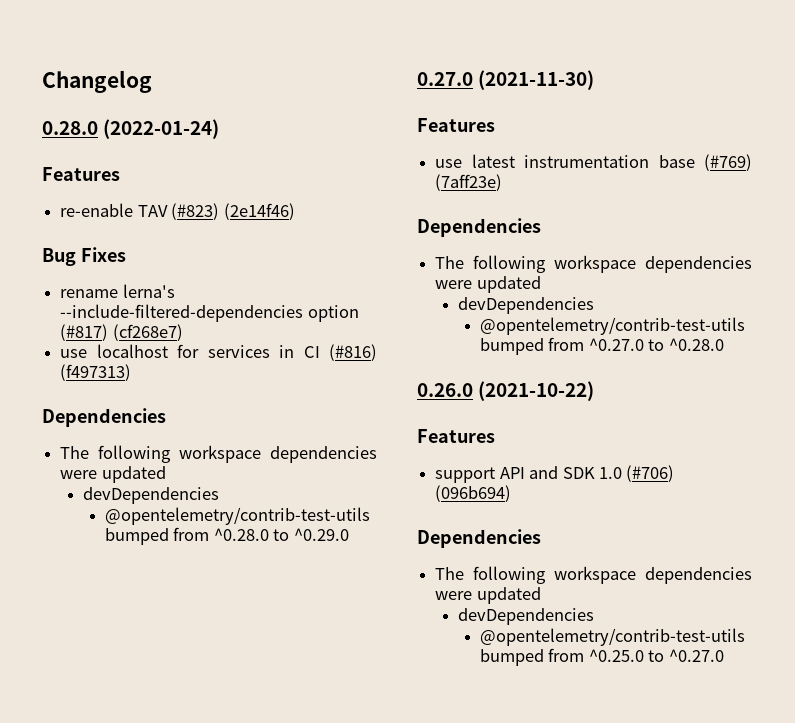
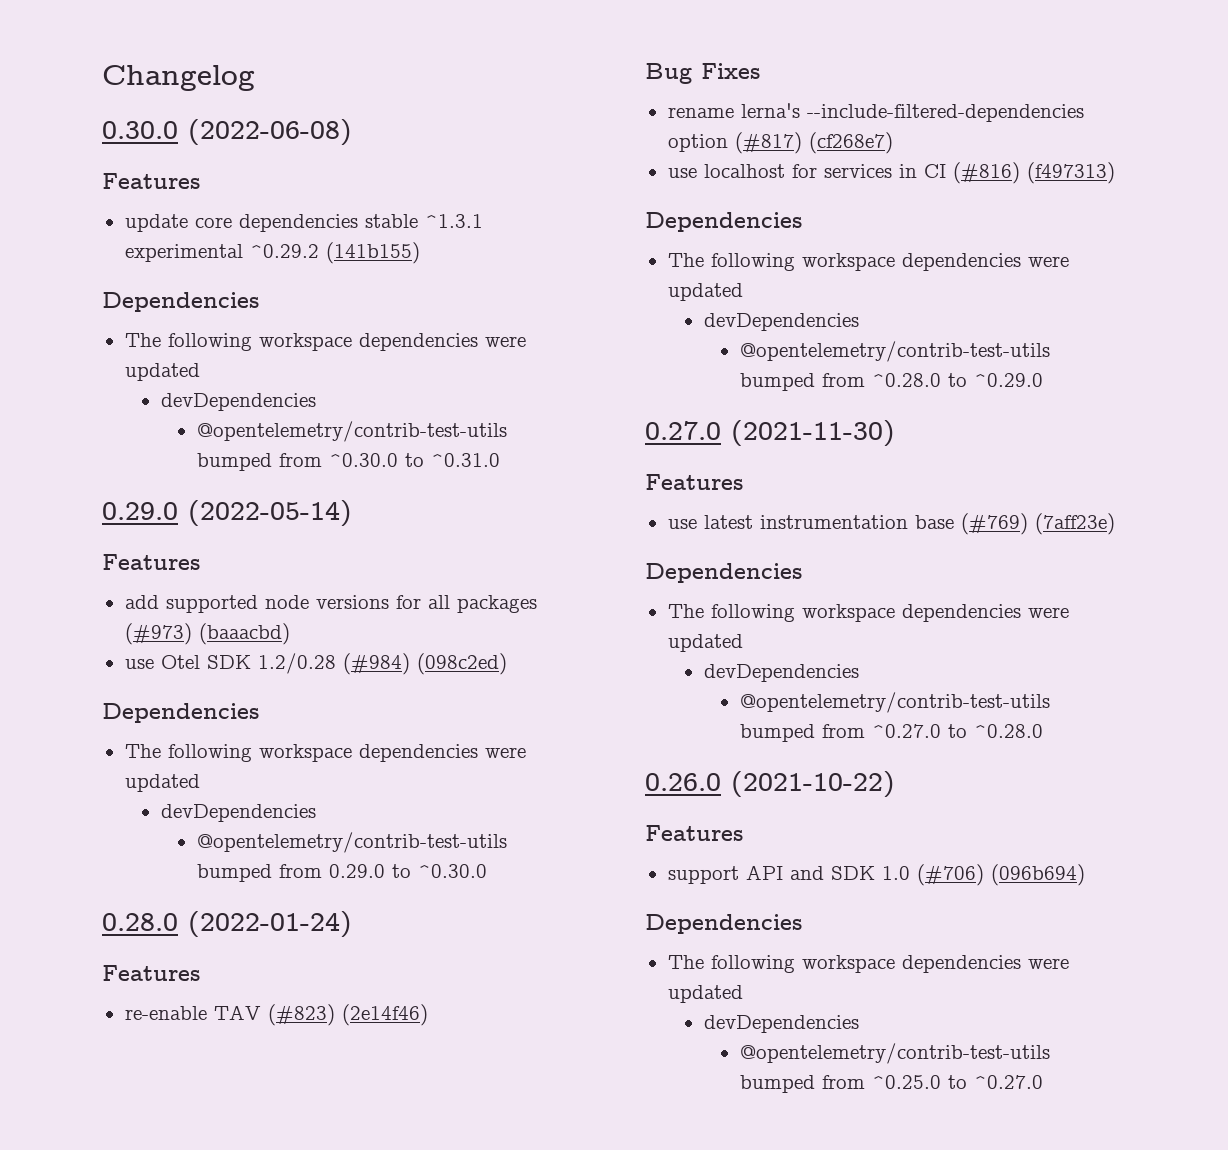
(152, 81) none -> [102,119,352,146] [102,173,200,189] [124,214,483,232] [124,242,420,264] [102,292,259,312] [124,333,526,351] [124,363,200,381] [160,393,316,411] [196,421,507,442] [196,453,500,471] [102,500,352,527] [102,554,200,570] [124,595,537,613] [124,623,290,645] [124,653,507,675] [102,703,259,723] [124,744,526,762] [124,774,200,792] [160,804,316,822] [196,832,507,853] [196,864,487,882] // 0.30.0 (2022-06-08) // Features // update core dependencies stable ^1.3.1 experimental ^0.29.2 (141b155) // Dependencies // The following workspace dependencies were updated // devDependencies // @opentelemetry/contrib-test-utils bumped from ^0.30.0 to ^0.31.0 // 0.29.0 (2022-05-14) // Features // add supported node versions for all packages (#973) (baaacbd) // use Otel SDK 1.2/0.28 (#984) (098c2ed) // Dependencies // The following workspace dependencies were updated // devDependencies // @opentelemetry/contrib-test-utils bumped from 0.29.0 to ^0.30.0

